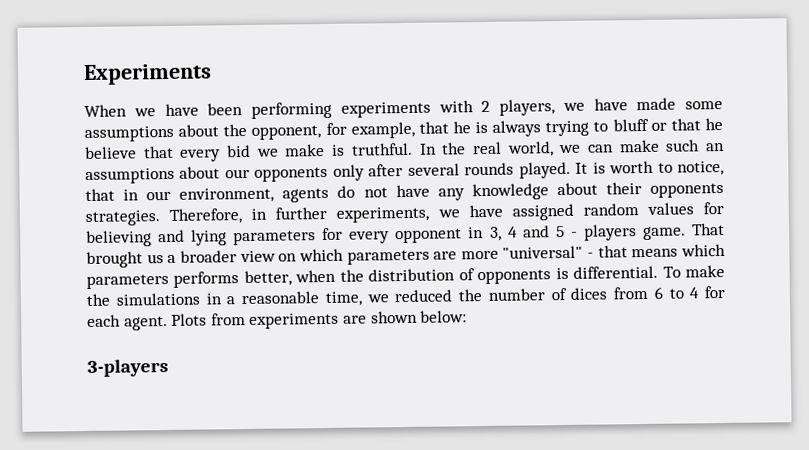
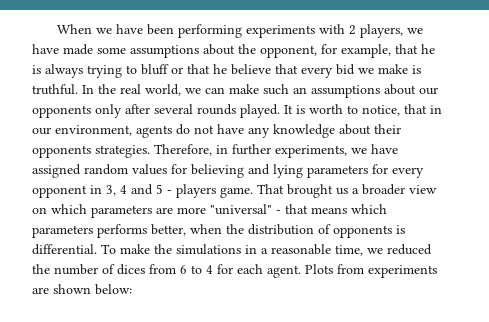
[83,63,212,86] Experiments // -> (57, 29) none
[87,358,168,377] // 3-players -> (132, 289) none

